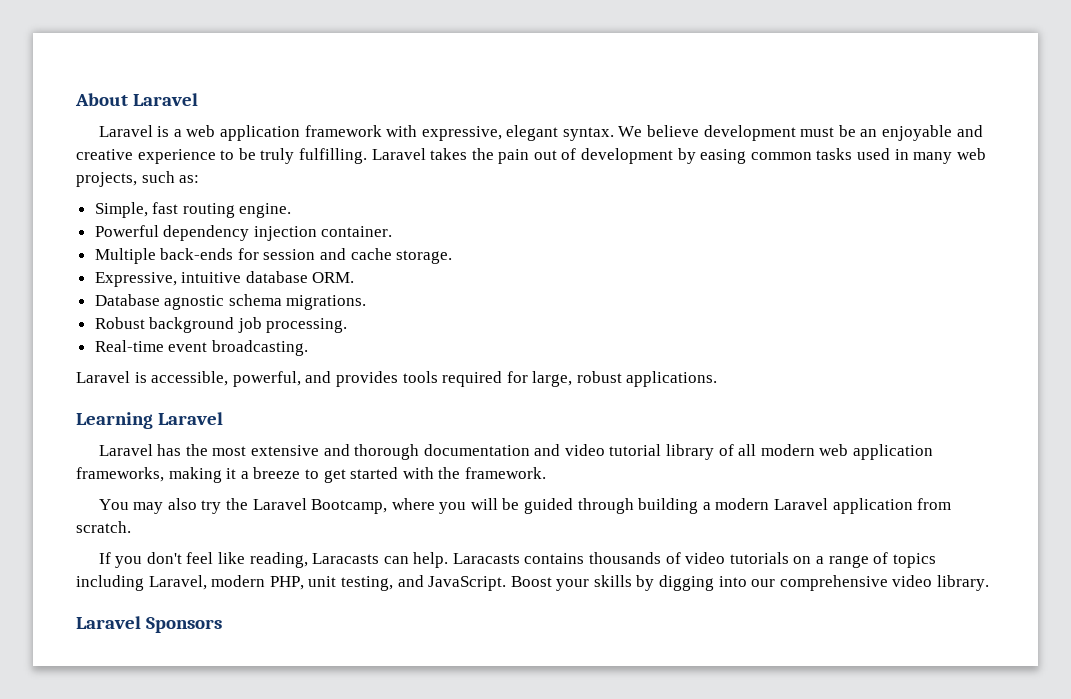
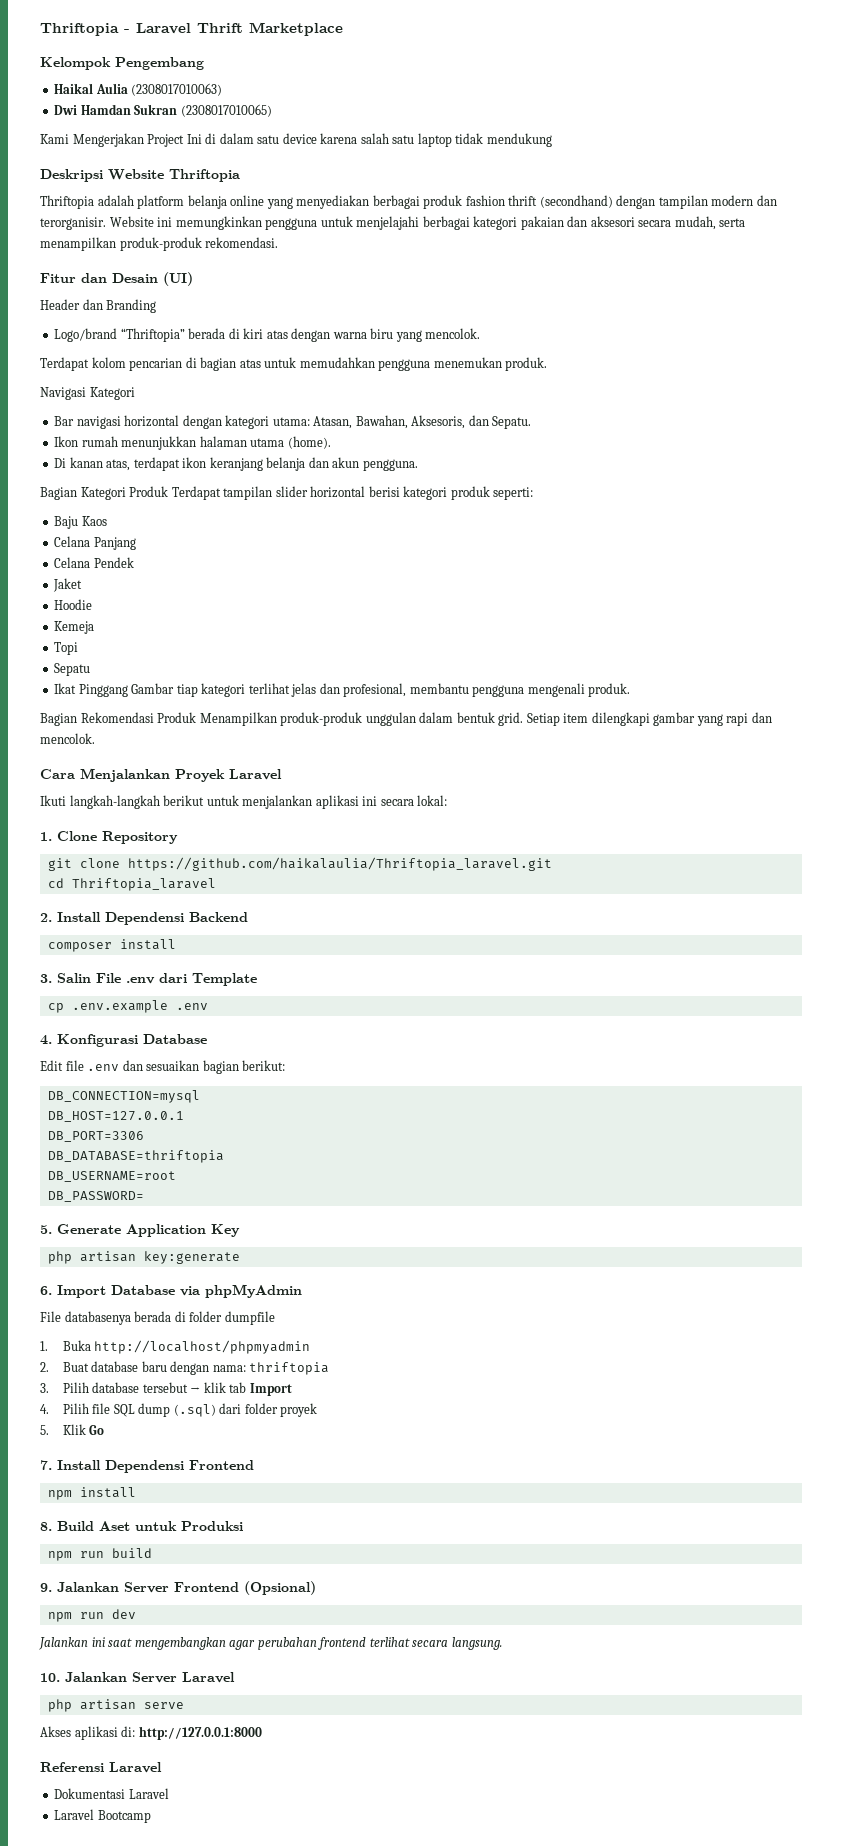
[75,93,199,106] [98,125,983,141] [76,148,986,164] [76,171,200,187] [94,202,292,218] [94,225,393,241] [94,248,453,264] [94,271,355,287] [94,294,367,310] [94,317,348,333] [94,340,308,356] [76,371,718,387] [76,412,224,429] [98,444,934,460] [76,467,546,483] [98,498,952,514] [76,521,131,533] [98,552,936,568] [76,575,990,591] [76,616,223,633] About Laravel // Laravel is a web application framework with expressive, elegant syntax. We believe development must be an enjoyable and creative experience to be truly fulfilling. Laravel takes the pain out of development by easing common tasks used in many web projects, such as: // Simple, fast routing engine. // Powerful dependency injection container. // Multiple back-ends for session and cache storage. // Expressive, intuitive database ORM. // Database agnostic schema migrations. // Robust background job processing. // Real-time event broadcasting. // Laravel is accessible, powerful, and provides tools required for large, robust applications. // Learning Laravel // Laravel has the most extensive and thorough documentation and video tutorial library of all modern web application frameworks, making it a breeze to get started with the framework. // You may also try the Laravel Bootcamp, where you will be guided through building a modern Laravel application from scratch. // If you don't feel like reading, Laracasts can help. Laracasts contains thousands of video tutorials on a range of topics including Laravel, modern PHP, unit testing, and JavaScript. Boost your skills by digging into our comprehensive video library. // Laravel Sponsors -> [40,22,343,36] [40,57,204,70] [54,83,223,96] [54,104,272,117] [40,133,552,147] [40,169,240,182] [40,195,777,209] [40,216,746,230] [40,237,279,251] [40,272,193,286] [40,299,157,313] [54,328,481,342] [40,357,548,371] [40,387,135,400] [54,415,532,429] [54,436,331,450] [54,457,418,471] [40,486,534,500] [54,516,107,529] [54,536,136,550] [54,557,134,568] [53,578,83,592] [54,599,93,610] [54,621,95,634] [54,642,79,655] [54,663,91,676] [54,683,631,697] [40,712,772,726] [40,733,95,744] [40,768,282,782] [40,795,448,809] [40,831,178,844] [47,857,552,871] [47,878,216,891] [40,912,248,925] [47,939,176,952] [40,973,257,986] [47,1000,208,1013] [40,1034,207,1047] [40,1060,286,1074] [47,1090,200,1103] [47,1111,184,1122] [47,1131,144,1142] [47,1150,224,1163] [47,1171,176,1182] [47,1191,144,1202] [40,1224,240,1237] [47,1251,240,1264] [40,1284,302,1298] [40,1311,275,1325] [40,1340,311,1354] [40,1361,330,1375] [40,1382,292,1396] [40,1403,318,1417] [40,1424,105,1435] [40,1460,254,1473] [47,1487,136,1500] [40,1521,243,1531] [47,1548,152,1561] [40,1581,316,1595] [47,1609,136,1622] [39,1637,502,1650] [40,1672,235,1683] [47,1699,184,1712] [40,1726,262,1740] [40,1762,162,1773] [54,1788,169,1799] [54,1809,151,1823] Thriftopia - Laravel Thrift Marketplace // Kelompok Pengembang // Haikal Aulia (2308017010063) // Dwi Hamdan Sukran (2308017010065) // Kami Mengerjakan Project Ini di dalam satu device karena salah satu laptop tidak mendukung // Deskripsi Website Thriftopia // Thriftopia adalah platform belanja online yang menyediakan berbagai produk fashion thrift (secondhand) dengan tampilan modern dan terorganisir. Website ini memungkinkan pengguna untuk menjelajahi berbagai kategori pakaian dan aksesori secara mudah, serta menampilkan produk-produk rekomendasi. // Fitur dan Desain (UI) // Header dan Branding // Logo/brand “Thriftopia” berada di kiri atas dengan warna biru yang mencolok. // Terdapat kolom pencarian di bagian atas untuk memudahkan pengguna menemukan produk. // Navigasi Kategori // Bar navigasi horizontal dengan kategori utama: Atasan, Bawahan, Aksesoris, dan Sepatu. // Ikon rumah menunjukkan halaman utama (home). // Di kanan atas, terdapat ikon keranjang belanja dan akun pengguna. // Bagian Kategori Produk Terdapat tampilan slider horizontal berisi kategori produk seperti: // Baju Kaos // Celana Panjang // Celana Pendek // Jaket // Hoodie // Kemeja // Topi // Sepatu // Ikat Pinggang Gambar tiap kategori terlihat jelas dan profesional, membantu pengguna mengenali produk. // Bagian Rekomendasi Produk Menampilkan produk-produk unggulan dalam bentuk grid. Setiap item dilengkapi gambar yang rapi dan mencolok. // Cara Menjalankan Proyek Laravel // Ikuti langkah-langkah berikut untuk menjalankan aplikasi ini secara lokal: // 1. Clone Repository // git clone https://github.com/haikalaulia/Thriftopia_laravel.git // cd Thriftopia_laravel // 2. Install Dependensi Backend // composer install // 3. Salin File .env dari Template // cp .env.example .env // 4. Konfigurasi Database // Edit file .env dan sesuaikan bagian berikut: // DB_CONNECTION=mysql // DB_HOST=127.0.0.1 // DB_PORT=3306 // DB_DATABASE=thriftopia // DB_USERNAME=root // DB_PASSWORD= // 5. Generate Application Key // php artisan key:generate // 6. Import Database via phpMyAdmin // File databasenya berada di folder dumpfile // 1. Buka http://localhost/phpmyadmin // 2. Buat database baru dengan nama: thriftopia // 3. Pilih database tersebut → klik tab Import // 4. Pilih file SQL dump (.sql) dari folder proyek // 5. Klik Go // 7. Install Dependensi Frontend // npm install // 8. Build Aset untuk Produksi // npm run build // 9. Jalankan Server Frontend (Opsional) // npm run dev // Jalankan ini saat mengembangkan agar perubahan frontend terlihat secara langsung. // 10. Jalankan Server Laravel // php artisan serve // Akses aplikasi di: http://127.0.0.1:8000 // Referensi Laravel // Dokumentasi Laravel // Laravel Bootcamp

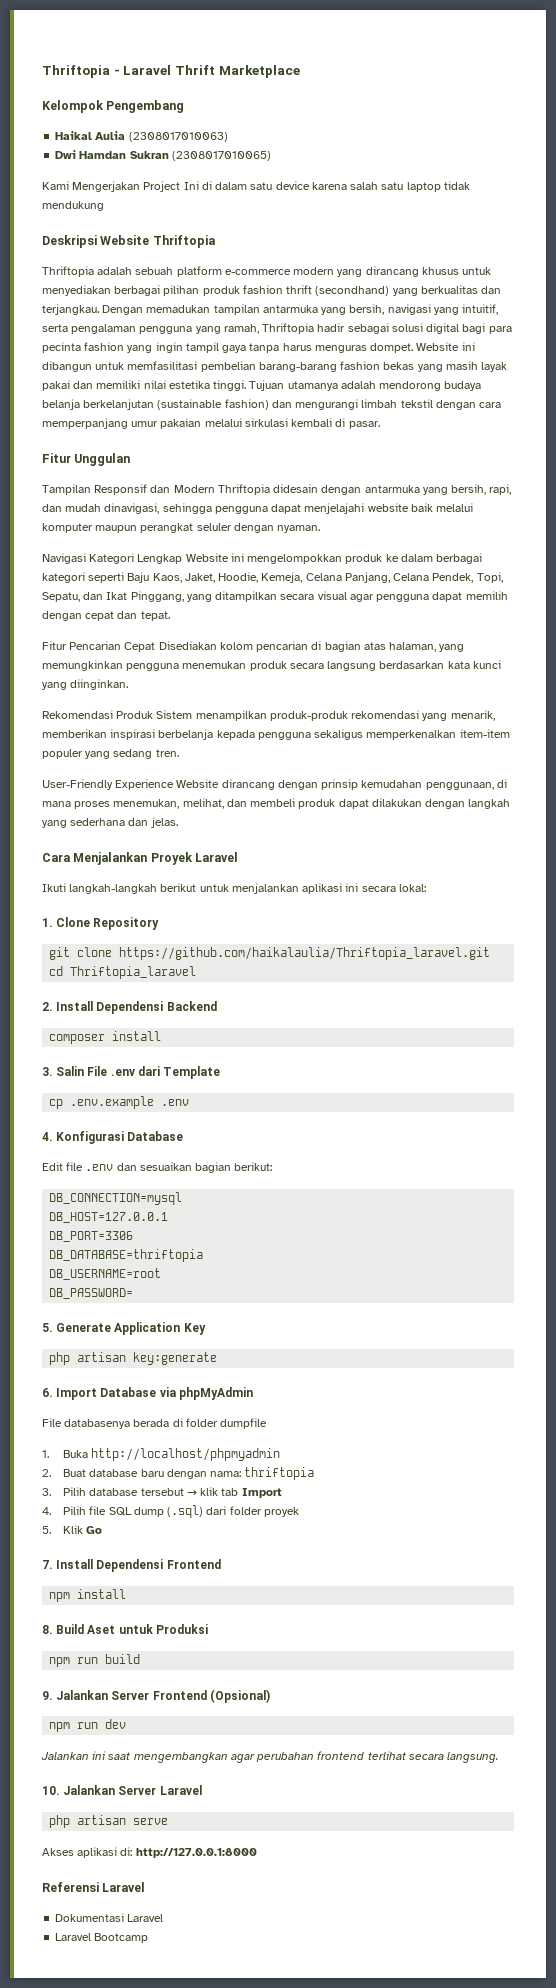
[137,195,293,209] platform belanja online yang -> [135,266,492,277] sebuah platform e-commerce modern yang dirancang khusus untuk
(420, 202) none -> [163,285,200,296] pilihan
[616,195,777,209] [40,216,746,230] [40,237,279,251] [40,272,193,286] [40,299,157,313] [54,328,481,342] [40,357,89,371] dengan tampilan modern dan terorganisir. Website ini memungkinkan pengguna untuk menjelajahi berbagai kategori pakaian dan aksesori secara mudah, serta menampilkan produk-produk rekomendasi. // Fitur dan Desain (UI) // Header dan Branding // Logo/brand “Thriftopia” berada di kiri atas dengan warna biru yang mencolok. // Terdapat -> [392,285,502,296] [42,304,499,315] [42,323,512,334] [42,342,475,353] [42,361,508,372] [42,380,482,391] [42,399,502,410] [42,418,380,429] [42,453,131,466] [42,484,512,495] [42,503,474,514] [42,523,321,533] [42,553,483,564] [42,572,503,583] [42,591,508,602] [42,611,170,621] [42,641,217,652] yang berkualitas dan terjangkau. Dengan memadukan tampilan antarmuka yang bersih, navigasi yang intuitif, serta pengalaman pengguna yang ramah, Thriftopia hadir sebagai solusi digital bagi para pecinta fashion yang ingin tampil gaya tanpa harus menguras dompet. Website ini dibangun untuk memfasilitasi pembelian barang-barang fashion bekas yang masih layak pakai dan memiliki nilai estetika tinggi. Tujuan utamanya adalah mendorong budaya belanja berkelanjutan (sustainable fashion) dan mengurangi limbah tekstil dengan cara memperpanjang umur pakaian melalui sirkulasi kembali di pasar. // Fitur Unggulan // Tampilan Responsif dan Modern Thriftopia didesain dengan antarmuka yang bersih, rapi, dan mudah dinavigasi, sehingga pengguna dapat menjelajahi website baik melalui komputer maupun perangkat seluler dengan nyaman. // Navigasi Kategori Lengkap Website ini mengelompokkan produk ke dalam berbagai kategori seperti Baju Kaos, Jaket, Hoodie, Kemeja, Celana Panjang, Celana Pendek, Topi, Sepatu, dan Ikat Pinggang, yang ditampilkan secara visual agar pengguna dapat memilih dengan cepat dan tepat. // Fitur Pencarian Cepat Disediakan
[264,357,548,371] [40,387,135,400] [54,415,532,429] [54,436,331,450] [54,457,418,471] [40,486,534,500] [54,516,107,529] [54,536,136,550] [54,557,134,568] [53,578,83,592] [54,599,93,610] [54,621,95,634] [54,642,79,655] [54,663,91,676] [54,683,631,697] [40,712,772,726] [40,733,95,744] untuk memudahkan pengguna menemukan produk. // Navigasi Kategori // Bar navigasi horizontal dengan kategori utama: Atasan, Bawahan, Aksesoris, dan Sepatu. // Ikon rumah menunjukkan halaman utama (home). // Di kanan atas, terdapat ikon keranjang belanja dan akun pengguna. // Bagian Kategori Produk Terdapat tampilan slider horizontal berisi kategori produk seperti: // Baju Kaos // Celana Panjang // Celana Pendek // Jaket // Hoodie // Kemeja // Topi // Sepatu // Ikat Pinggang Gambar tiap kategori terlihat jelas dan profesional, membantu pengguna mengenali produk. // Bagian Rekomendasi Produk Menampilkan produk-produk unggulan dalam bentuk grid. Setiap item dilengkapi gambar yang rapi dan mencolok. -> [389,642,465,652] [42,660,501,671] [42,679,129,690] [42,710,495,721] [42,729,510,740] [42,749,179,759] [42,779,507,790] [42,798,511,809] [42,817,178,828] halaman, yang memungkinkan pengguna menemukan produk secara langsung berdasarkan kata kunci yang diinginkan. // Rekomendasi Produk Sistem menampilkan produk-produk rekomendasi yang menarik, memberikan inspirasi berbelanja kepada pengguna sekaligus memperkenalkan item-item populer yang sedang tren. // User-Friendly Experience Website dirancang dengan prinsip kemudahan penggunaan, di mana proses menemukan, melihat, dan membeli produk dapat dilakukan dengan langkah yang sederhana dan jelas.

